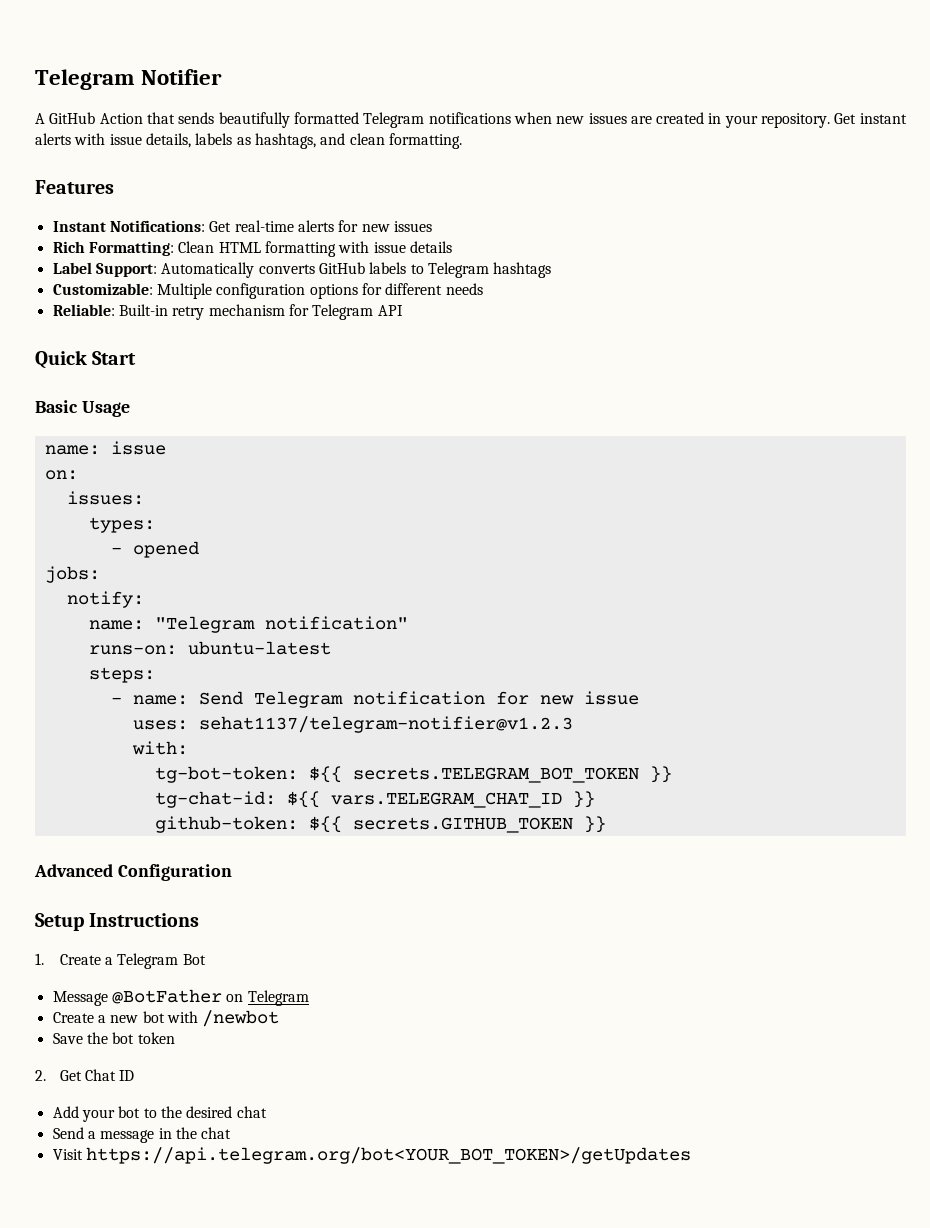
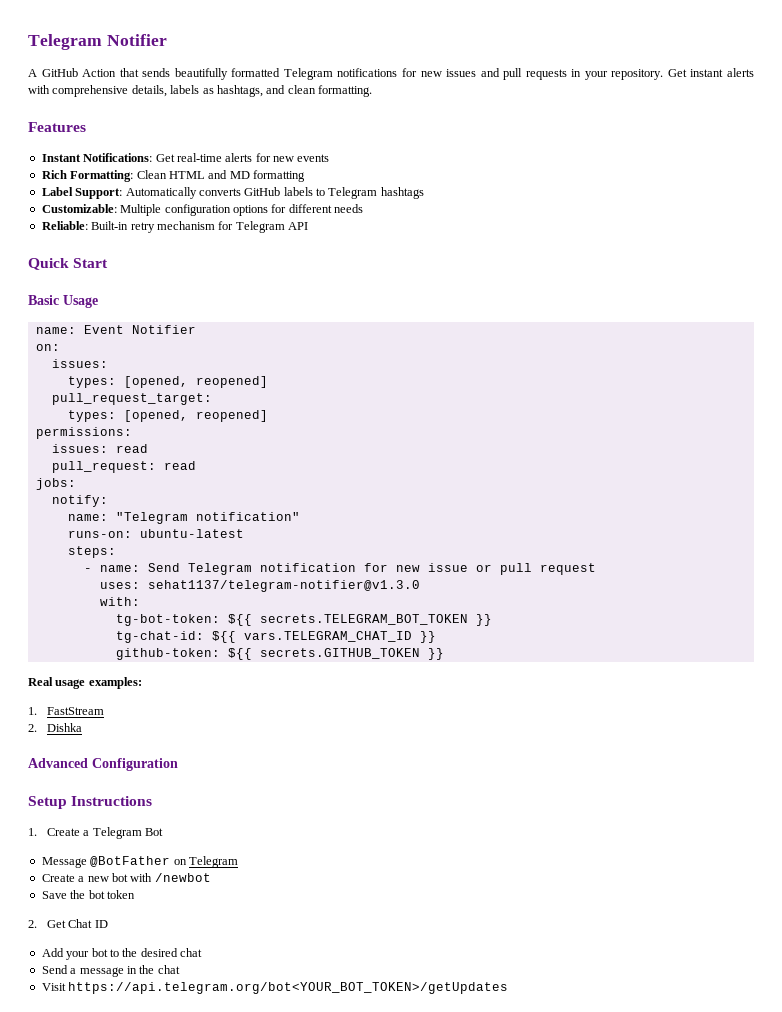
[513,112,705,124] when new issues are created -> [401,68,567,80] for new issues and pull requests
[109,134,142,145] issue -> [52,85,129,97] comprehensive
[393,221,432,232] issues -> [297,154,330,162] events
(261, 247) none -> [208,170,250,179] and MD
[338,241,452,253] with issue details -> (305, 176) none
[110,441,166,455] issue -> [83,325,196,334] Event Notifier
[110,541,199,558] // - opened -> [123,376,268,388] [51,393,212,405] [67,410,268,422] [35,427,132,439] [51,444,148,453] [51,461,196,473] [opened, reopened] // pull_request_target: // types: [opened, reopened] // permissions: // issues: read // pull_request: read
(639, 698) none -> [475,563,596,575] or pull request
[198,716,573,733] sehat1137/telegram-notifier@v1.2.3 -> [147,580,420,592] sehat1137/telegram-notifier@v1.3.0
(606, 824) none -> [28,677,142,689] [28,707,104,715] [28,723,82,732] // Real usage examples: // 1. FastStream // 2. Dishka

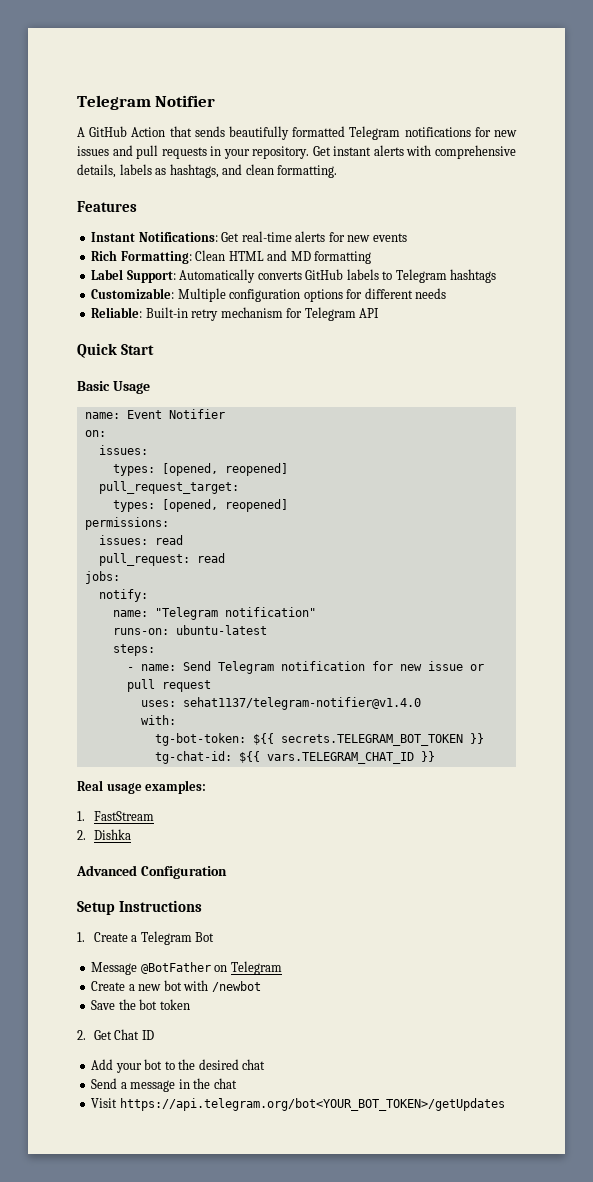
[147,580,420,592] sehat1137/telegram-notifier@v1.3.0 -> [182,697,421,710] sehat1137/telegram-notifier@v1.4.0
[115,648,444,660] // github-token: ${{ secrets.GITHUB_TOKEN }} -> (435, 756) none

